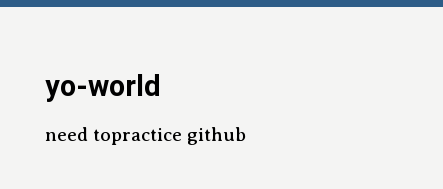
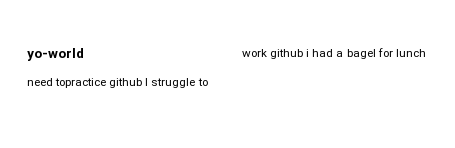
(247, 136) none -> [145,78,208,88] [242,48,426,59] I struggle to work github i had a bagel for lunch

